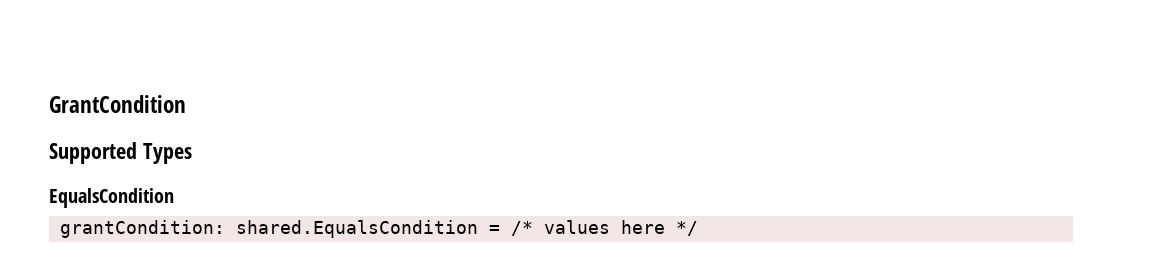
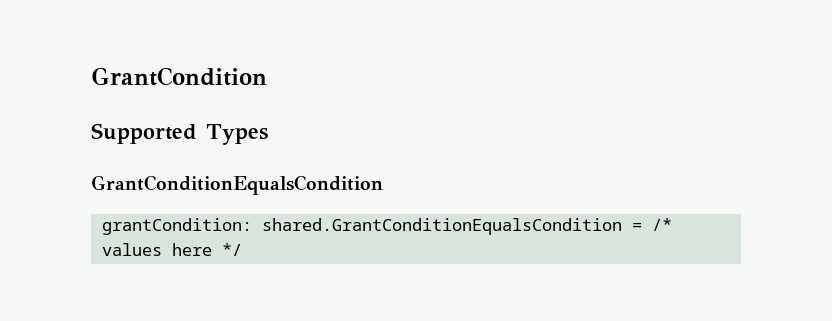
[49,188,174,208] EqualsCondition -> [91,175,383,195] GrantConditionEqualsCondition
[236,220,479,238] shared.EqualsCondition -> [261,218,622,235] shared.GrantConditionEqualsCondition

